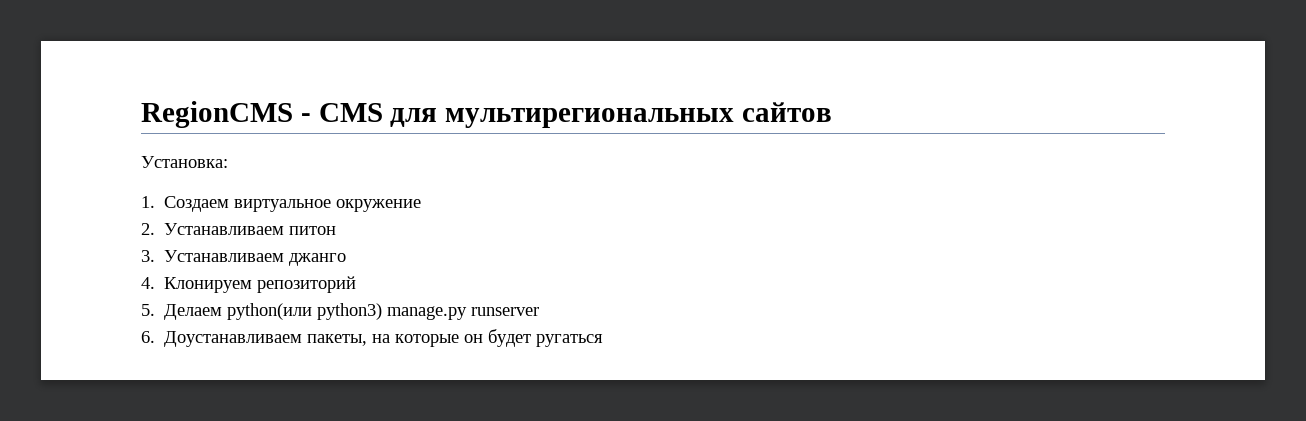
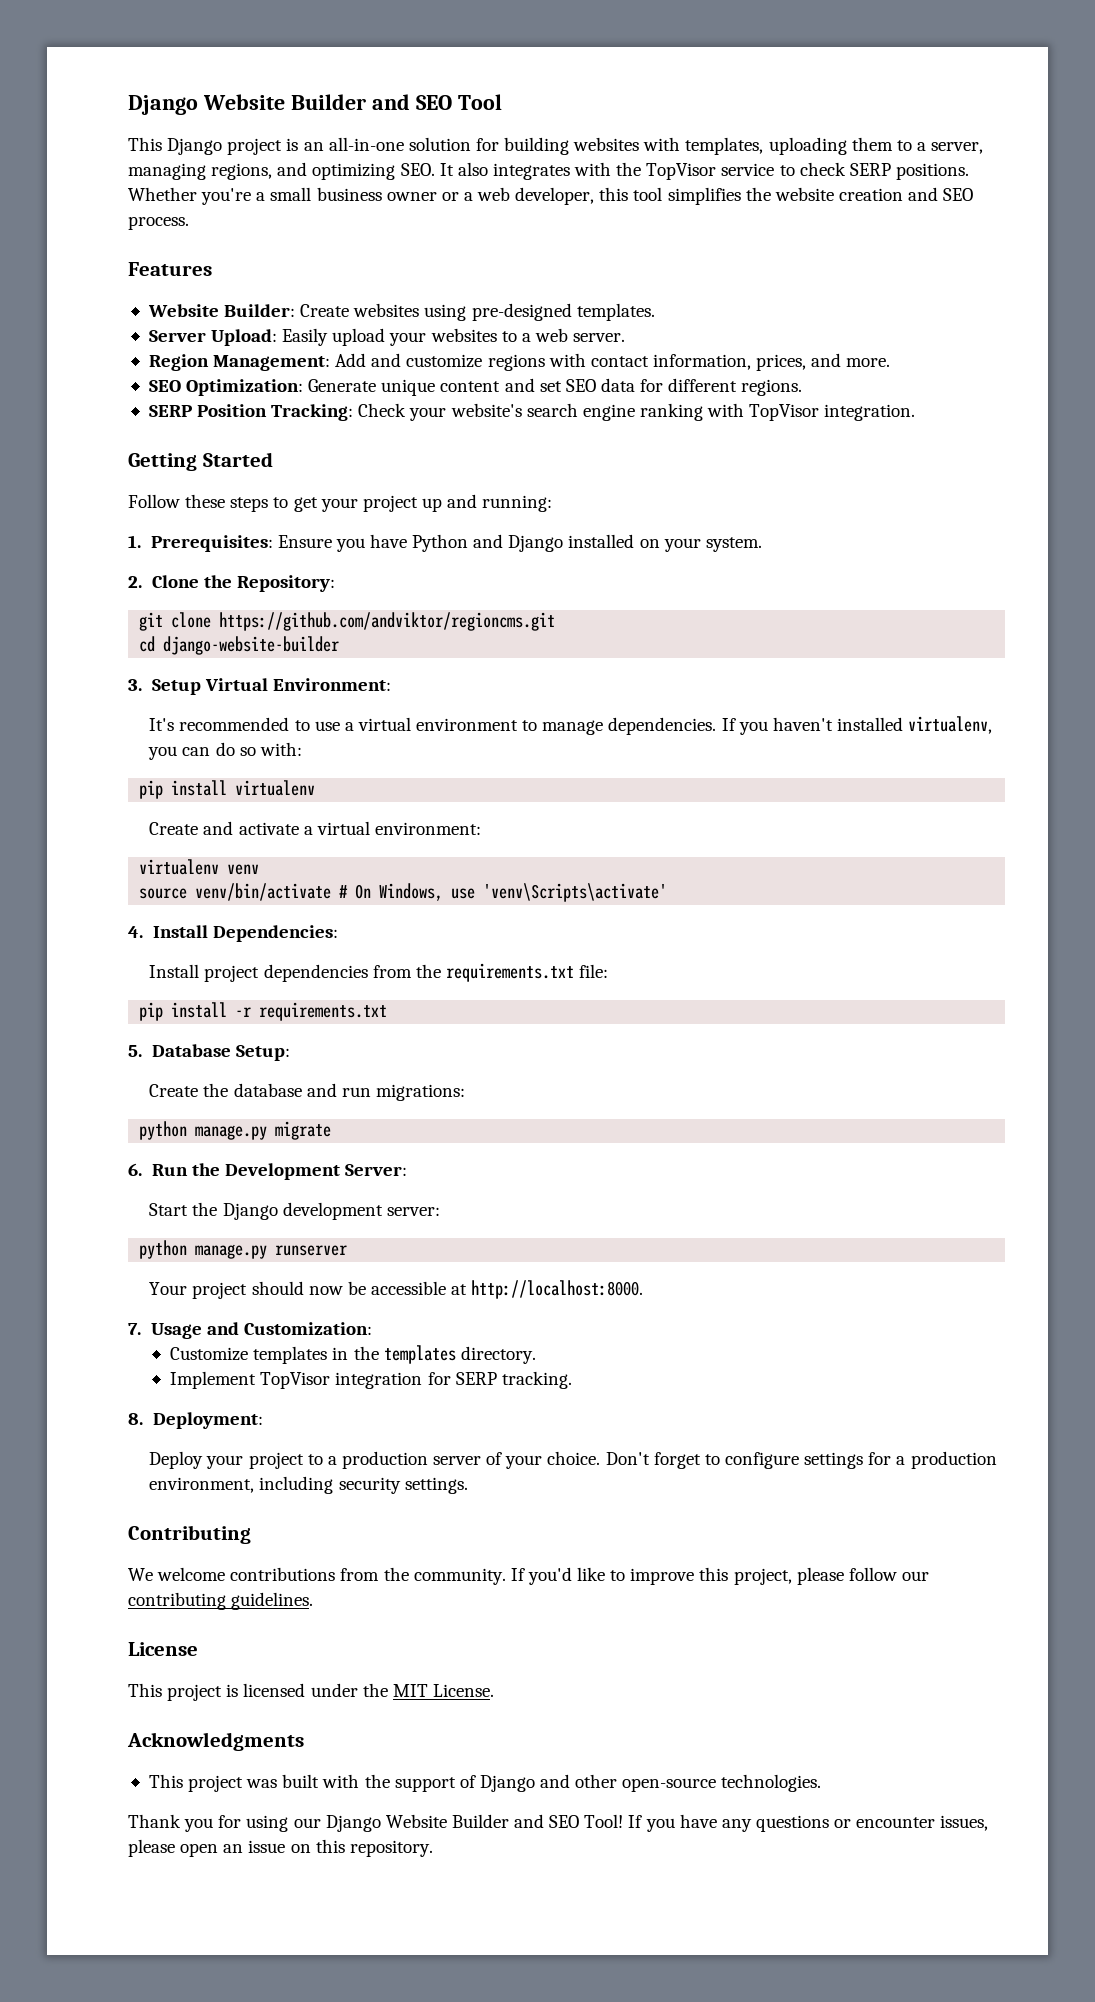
[141,101,833,128] [141,156,228,168] [141,196,422,212] [141,223,337,235] [141,250,347,266] [141,276,357,293] [141,303,540,320] [141,329,604,347] RegionCMS - CMS для мультирегиональных сайтов // Установка: // 1. Создаем виртуальное окружение // 2. Устанавливаем питон // 3. Устанавливаем джанго // 4. Клонируем репозиторий // 5. Делаем python(или python3) manage.py runserver // 6. Доустанавливаем пакеты, на которые он будет ругаться -> [128,94,502,115] [128,137,984,155] [128,162,969,180] [128,187,974,205] [128,216,189,230] [128,262,212,276] [147,303,655,321] [148,328,626,346] [148,353,891,371] [148,378,803,396] [148,403,916,421] [128,452,273,471] [128,494,553,512] [128,534,762,552] [128,575,335,592] [139,612,556,631] [139,636,340,655] [128,678,391,695] [149,716,993,735] [148,742,302,760] [139,780,316,799] [149,821,481,835] [139,859,260,875] [139,883,668,902] [128,925,338,942] [149,963,609,982] [139,1002,388,1021] [128,1044,290,1061] [149,1083,465,1101] [139,1121,332,1140] [128,1163,407,1180] [149,1202,440,1220] [139,1240,348,1259] [149,1280,644,1299] [128,1322,372,1339] [170,1345,536,1364] [170,1371,572,1389] [128,1412,263,1429] [149,1451,997,1469] [149,1476,468,1494] [128,1525,251,1544] [128,1567,929,1585] [128,1592,314,1610] [128,1642,198,1656] [128,1683,494,1701] [127,1732,304,1751] [148,1774,822,1792] [128,1814,989,1832] [128,1839,433,1857] Django Website Builder and SEO Tool // This Django project is an all-in-one solution for building websites with templates, uploading them to a server, managing regions, and optimizing SEO. It also integrates with the TopVisor service to check SERP positions. Whether you're a small business owner or a web developer, this tool simplifies the website creation and SEO process. // Features // Website Builder: Create websites using pre-designed templates. // Server Upload: Easily upload your websites to a web server. // Region Management: Add and customize regions with contact information, prices, and more. // SEO Optimization: Generate unique content and set SEO data for different regions. // SERP Position Tracking: Check your website's search engine ranking with TopVisor integration. // Getting Started // Follow these steps to get your project up and running: // 1. Prerequisites: Ensure you have Python and Django installed on your system. // 2. Clone the Repository: // git clone https://github.com/andviktor/regioncms.git // cd django-website-builder // 3. Setup Virtual Environment: // It's recommended to use a virtual environment to manage dependencies. If you haven't installed virtualenv, you can do so with: // pip install virtualenv // Create and activate a virtual environment: // virtualenv venv // source venv/bin/activate # On Windows, use 'venv\Scripts\activate' // 4. Install Dependencies: // Install project dependencies from the requirements.txt file: // pip install -r requirements.txt // 5. Database Setup: // Create the database and run migrations: // python manage.py migrate // 6. Run the Development Server: // Start the Django development server: // python manage.py runserver // Your project should now be accessible at http://localhost:8000. // 7. Usage and Customization: // Customize templates in the templates directory. // Implement TopVisor integration for SERP tracking. // 8. Deployment: // Deploy your project to a production server of your choice. Don't forget to configure settings for a production environment, including security settings. // Contributing // We welcome contributions from the community. If you'd like to improve this project, please follow our contributing guidelines. // License // This project is licensed under the MIT License. // Acknowledgments // This project was built with the support of Django and other open-source technologies. // Thank you for using our Django Website Builder and SEO Tool! If you have any questions or encounter issues, please open an issue on this repository.

